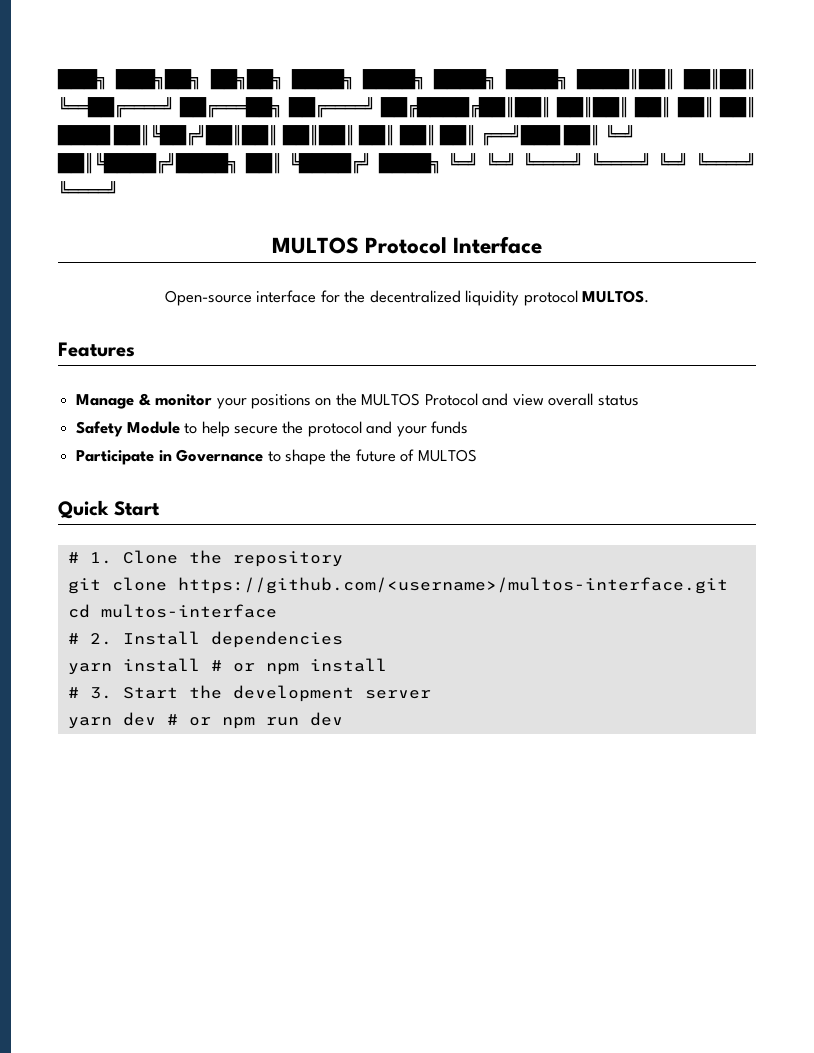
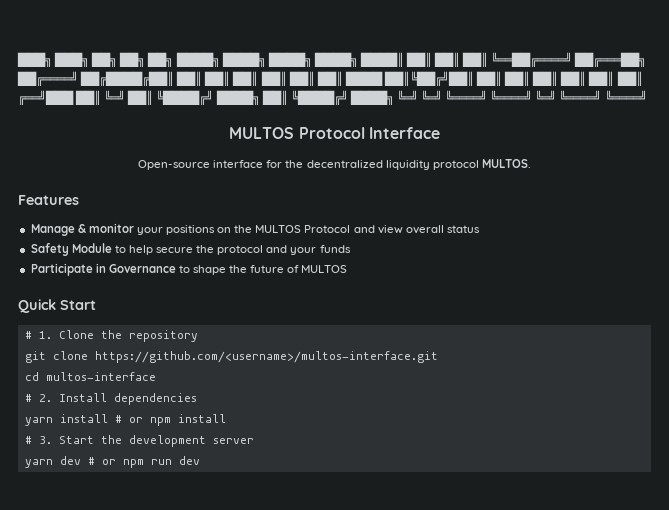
[57,69,756,90] [58,97,757,118] [57,125,355,146] ███╗ ███╗██╗ ██╗██╗ ████╗ ████╗ ████╗ ████╗ ████║██║ ██║██║ ╚══██╔════╝ ██╔═══██╗ ██╔════╝ ██╔████╔██║██║ ██║██║ ██║ ██║ ██║ ████ ██║╚██╔╝██║██║ ██║██║ -> [17,52,647,67] [17,71,559,86] ███╗ ███╗ ██╗ ██╗ ██╗ ████╗ ████╗ ████╗ ████╗ ████║ ██║ ██║ ██║ ╚══██╔════╝ ██╔═══██╗ ██╔════╝ ██╔████╔██║ ██║ ██║ ██║ ██║ ██║ ██║ ████ ██║╚██╔╝██║ ██║ ██║ ██║
[57,153,238,174] ██║╚████╔╝████╗ -> [127,90,260,105] ██║ ╚████╔╝ ████╗

